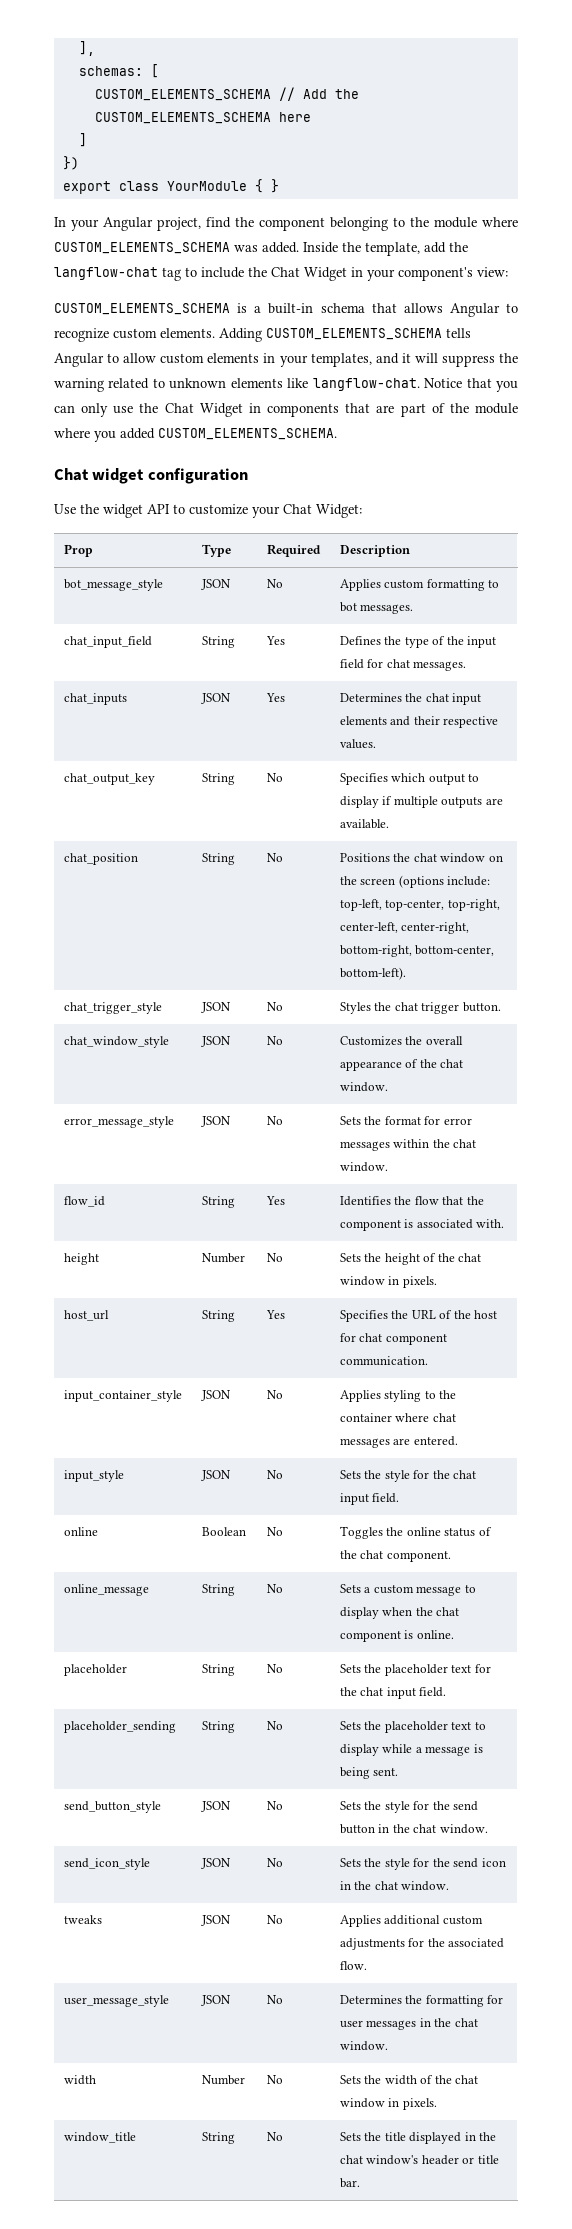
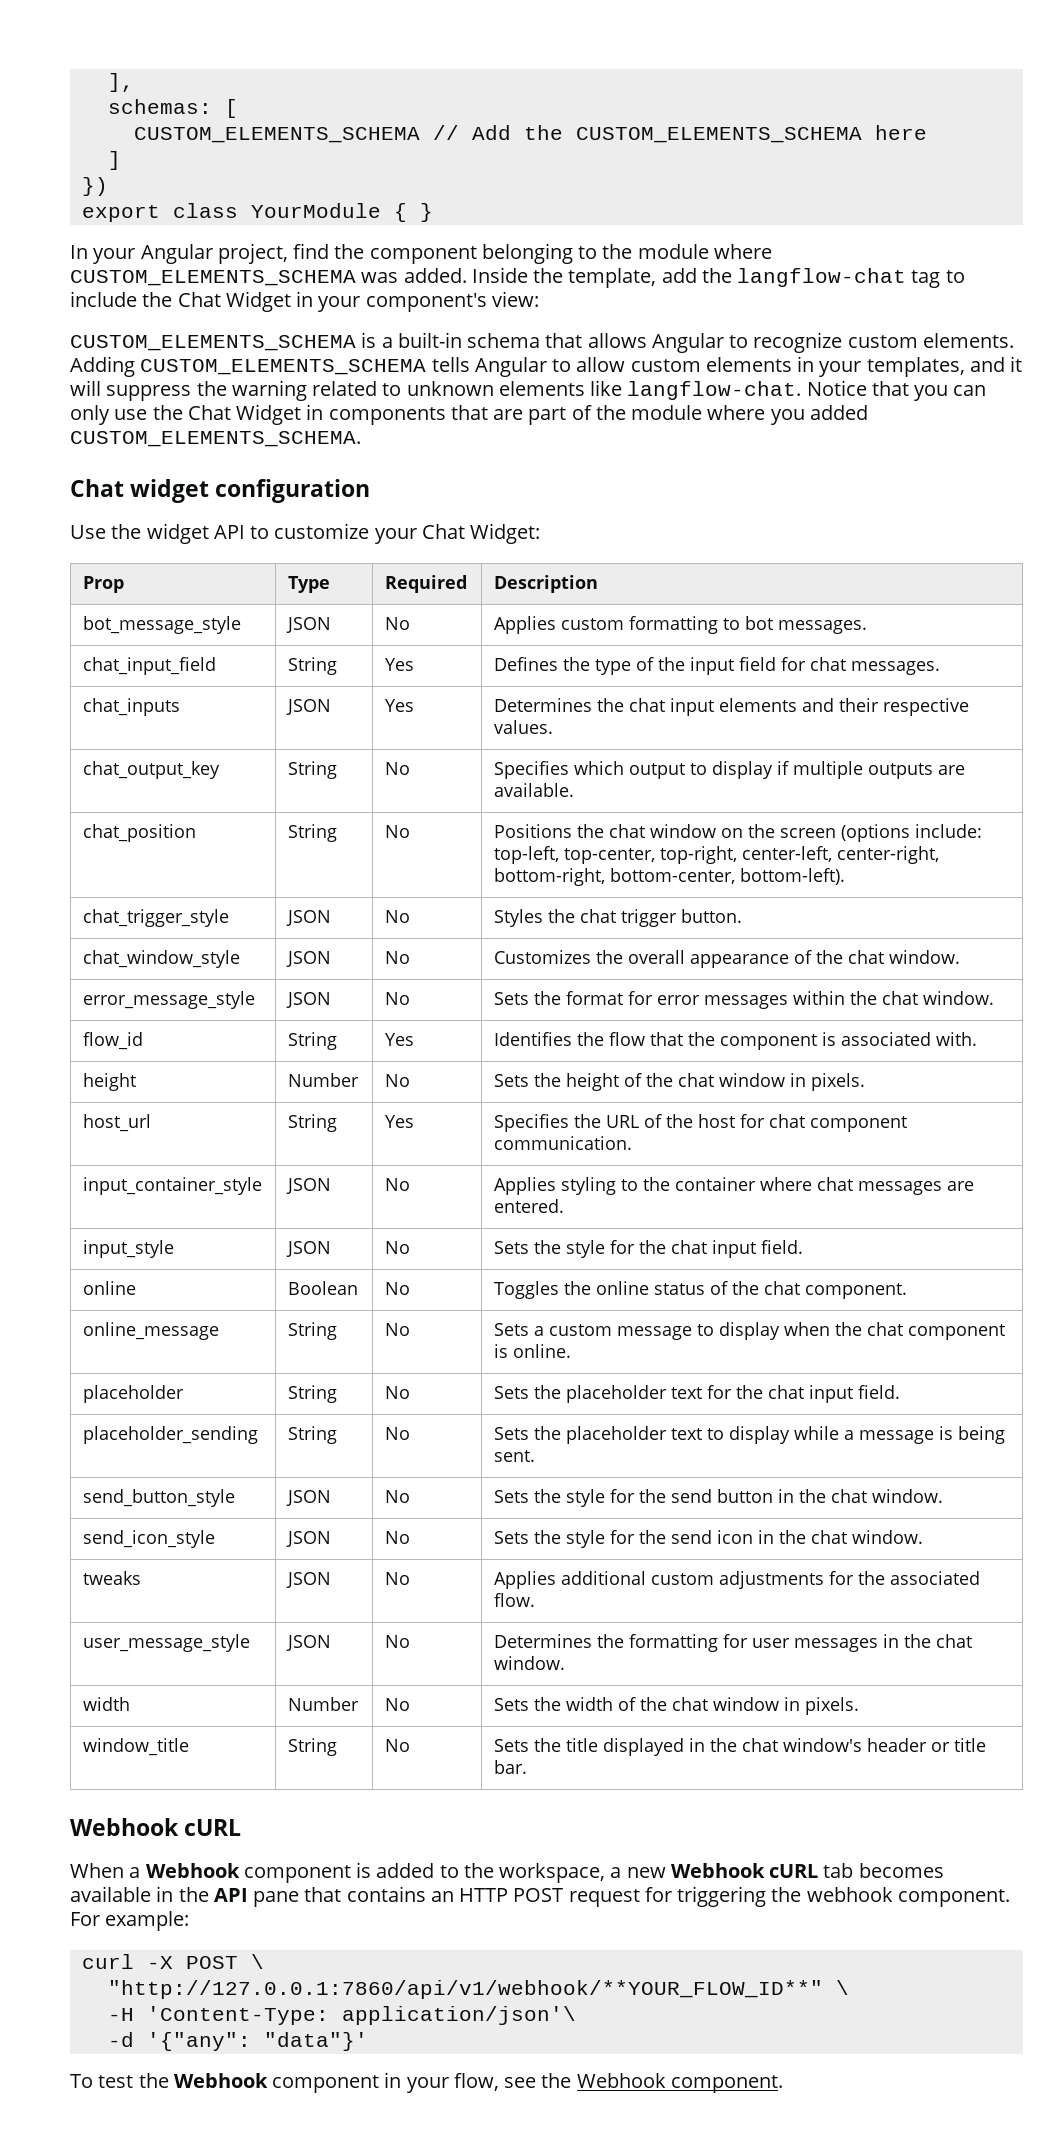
(360, 2183) none -> [70,1818,242,1836] [70,1862,944,1883] [70,1886,1010,1907] [70,1911,190,1931] [81,1954,264,1969] [107,1980,849,1999] [107,2006,576,2025] [107,2032,368,2051] [70,2072,783,2093] // Webhook cURL // When a Webhook component is added to the workspace, a new Webhook cURL tab becomes available in the API pane that contains an HTTP POST request for triggering the webhook component. For example: // curl -X POST \ // "http://127.0.0.1:7860/api/v1/webhook/**YOUR_FLOW_ID**" \ // -H 'Content-Type: application/json'\ // -d '{"any": "data"}' // To test the Webhook component in your flow, see the Webhook component.

